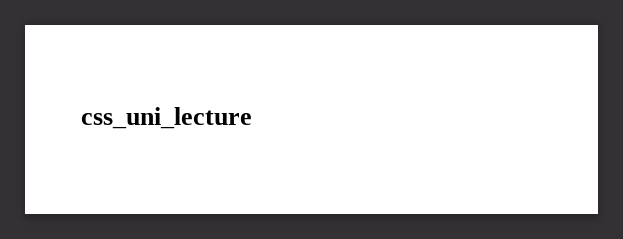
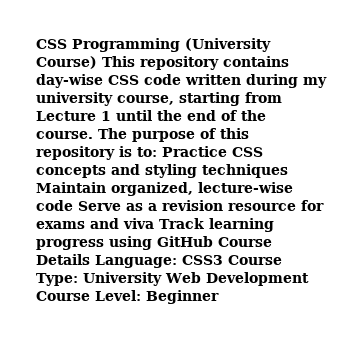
[81,107,252,129] css_uni_lecture -> [36,38,271,52] [36,56,289,70] [36,74,327,88] [36,92,282,106] [36,110,266,121] [36,128,249,142] [36,146,263,160] [36,164,288,178] [36,182,293,196] [36,200,324,211] [36,218,274,232] [36,236,272,250] [36,254,282,268] [36,272,309,286] [36,290,219,304] CSS Programming (University Course) This repository contains day-wise CSS code written during my university course, starting from Lecture 1 until the end of the course. The purpose of this repository is to: Practice CSS concepts and styling techniques Maintain organized, lecture-wise code Serve as a revision resource for exams and viva Track learning progress using GitHub Course Details Language: CSS3 Course Type: University Web Development Course Level: Beginner

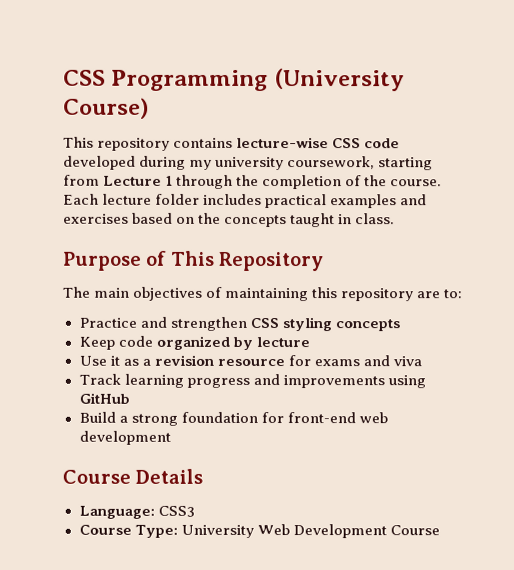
(97, 62) none -> (149, 108) //
[36,74,103,88] day-wise -> [236,136,330,149] lecture-wise
[185,74,241,85] written -> [63,155,136,170] developed
[117,95,174,105] course, -> [287,156,376,170] coursework,
[116,110,266,121] [36,128,216,142] until the end of the course. The purpose of -> [176,174,443,190] [63,193,428,209] [63,212,396,228] [63,250,325,272] [62,286,309,302] through the completion of the course. Each lecture folder includes practical examples and exercises based on the concepts taught in class. // Purpose of This Repository // The main objectives of maintaining
[119,146,132,157] is -> [416,291,441,299] are
[162,146,263,157] [36,164,288,178] [36,182,293,196] [36,200,121,211] Practice CSS concepts and styling techniques Maintain organized, lecture-wise code Serve -> [78,316,400,332] [78,335,310,350] [78,355,120,366] // Practice and strengthen CSS styling concepts // Keep code organized by lecture // Use it
(154, 223) none -> (422, 361) //
(104, 244) none -> [252,373,385,389] and improvements
(213, 241) none -> [78,411,388,426] [78,430,171,445] // Build a strong foundation for front-end web development //
(90, 259) none -> (204, 476) //
(223, 260) none -> (195, 511) //
[95,290,219,304] Level: Beginner -> (440, 530) none

